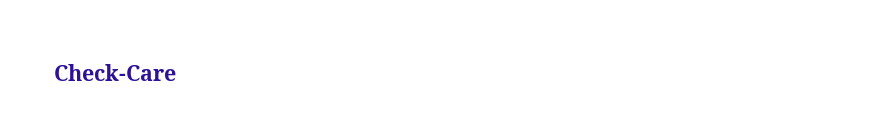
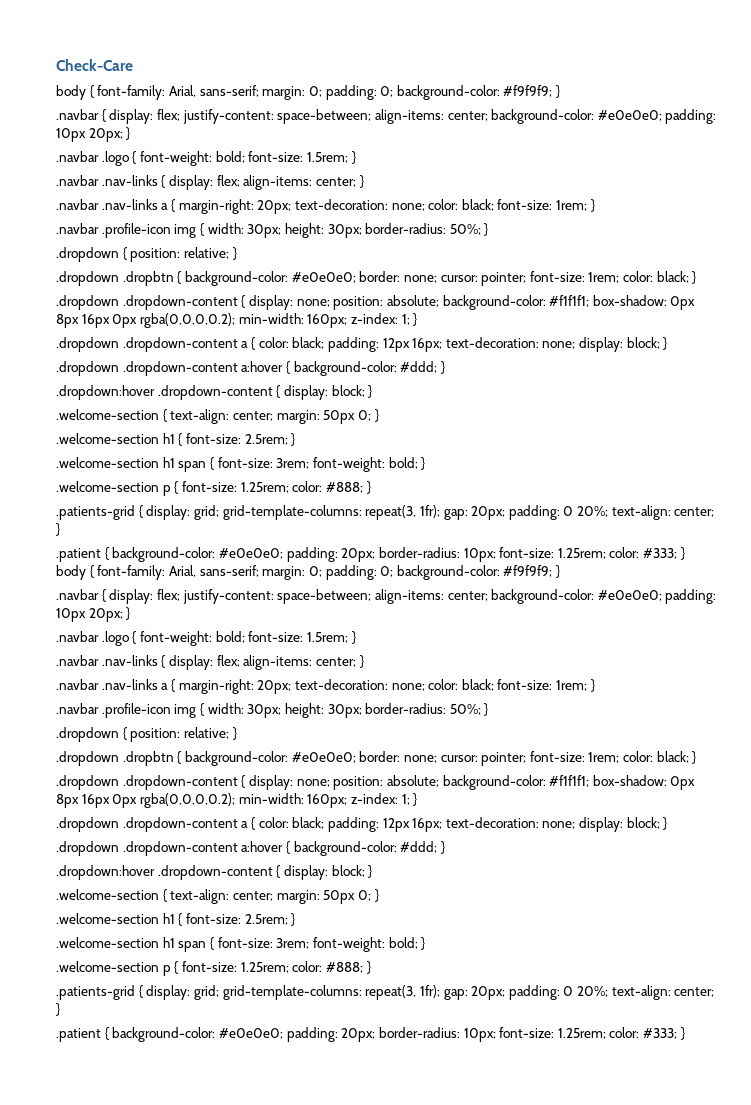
(176, 72) none -> [56,85,561,100] [56,109,717,124] [56,127,131,142] [56,151,356,166] [56,175,364,190] [56,199,595,214] [56,223,489,238] [56,247,237,262] [56,271,697,286] [56,295,696,310] [56,313,418,328] [56,337,668,352] [56,361,445,376] [56,385,373,400] [56,409,379,424] [56,433,296,446] [56,457,426,472] [56,481,371,496] [56,505,715,520] [56,523,60,536] [56,547,685,562] [56,565,561,580] [56,589,717,604] [56,607,131,622] [56,631,356,646] [56,655,364,670] [56,679,595,694] [56,703,489,718] [56,727,237,742] [56,751,697,766] [56,775,696,790] [56,793,418,808] [56,817,668,832] [56,841,445,856] [56,865,373,880] [56,889,379,904] [56,913,296,926] [56,937,426,952] [56,961,371,976] [56,985,715,1000] [56,1003,60,1016] [56,1027,685,1042] // body { font-family: Arial, sans-serif; margin: 0; padding: 0; background-color: #f9f9f9; } // .navbar { display: flex; justify-content: space-between; align-items: center; background-color: #e0e0e0; padding: 10px 20px; } // .navbar .logo { font-weight: bold; font-size: 1.5rem; } // .navbar .nav-links { display: flex; align-items: center; } // .navbar .nav-links a { margin-right: 20px; text-decoration: none; color: black; font-size: 1rem; } // .navbar .profile-icon img { width: 30px; height: 30px; border-radius: 50%; } // .dropdown { position: relative; } // .dropdown .dropbtn { background-color: #e0e0e0; border: none; cursor: pointer; font-size: 1rem; color: black; } // .dropdown .dropdown-content { display: none; position: absolute; background-color: #f1f1f1; box-shadow: 0px 8px 16px 0px rgba(0,0,0,0.2); min-width: 160px; z-index: 1; } // .dropdown .dropdown-content a { color: black; padding: 12px 16px; text-decoration: none; display: block; } // .dropdown .dropdown-content a:hover { background-color: #ddd; } // .dropdown:hover .dropdown-content { display: block; } // .welcome-section { text-align: center; margin: 50px 0; } // .welcome-section h1 { font-size: 2.5rem; } // .welcome-section h1 span { font-size: 3rem; font-weight: bold; } // .welcome-section p { font-size: 1.25rem; color: #888; } // .patients-grid { display: grid; grid-template-columns: repeat(3, 1fr); gap: 20px; padding: 0 20%; text-align: center; } // .patient { background-color: #e0e0e0; padding: 20px; border-radius: 10px; font-size: 1.25rem; color: #333; } body { font-family: Arial, sans-serif; margin: 0; padding: 0; background-color: #f9f9f9; } // .navbar { display: flex; justify-content: space-between; align-items: center; background-color: #e0e0e0; padding: 10px 20px; } // .navbar .logo { font-weight: bold; font-size: 1.5rem; } // .navbar .nav-links { display: flex; align-items: center; } // .navbar .nav-links a { margin-right: 20px; text-decoration: none; color: black; font-size: 1rem; } // .navbar .profile-icon img { width: 30px; height: 30px; border-radius: 50%; } // .dropdown { position: relative; } // .dropdown .dropbtn { background-color: #e0e0e0; border: none; cursor: pointer; font-size: 1rem; color: black; } // .dropdown .dropdown-content { display: none; position: absolute; background-color: #f1f1f1; box-shadow: 0px 8px 16px 0px rgba(0,0,0,0.2); min-width: 160px; z-index: 1; } // .dropdown .dropdown-content a { color: black; padding: 12px 16px; text-decoration: none; display: block; } // .dropdown .dropdown-content a:hover { background-color: #ddd; } // .dropdown:hover .dropdown-content { display: block; } // .welcome-section { text-align: center; margin: 50px 0; } // .welcome-section h1 { font-size: 2.5rem; } // .welcome-section h1 span { font-size: 3rem; font-weight: bold; } // .welcome-section p { font-size: 1.25rem; color: #888; } // .patients-grid { display: grid; grid-template-columns: repeat(3, 1fr); gap: 20px; padding: 0 20%; text-align: center; } // .patient { background-color: #e0e0e0; padding: 20px; border-radius: 10px; font-size: 1.25rem; color: #333; }

